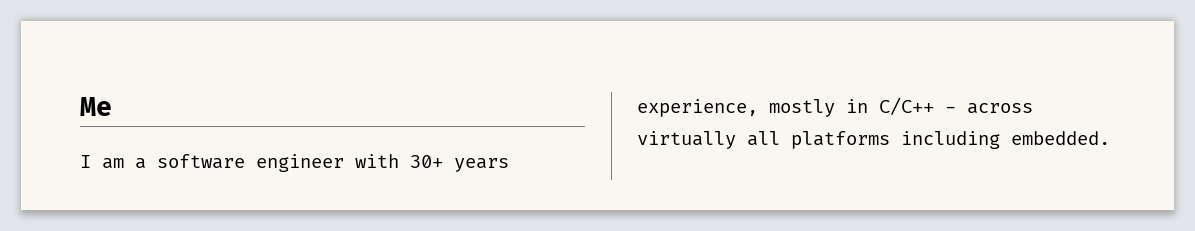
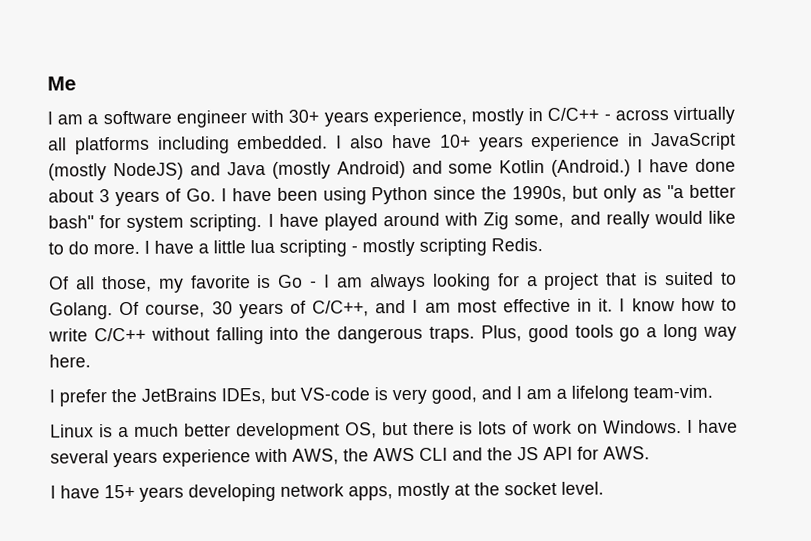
(1110, 138) none -> [336,132,736,152] [48,158,736,181] [48,184,737,207] [48,210,736,232] [48,238,543,257] [49,271,738,293] [49,297,737,320] [48,323,737,345] [49,354,91,368] [49,384,713,407] [50,419,738,441] [50,446,650,468] [50,481,604,502] I also have 10+ years experience in JavaScript (mostly NodeJS) and Java (mostly Android) and some Kotlin (Android.) I have done about 3 years of Go. I have been using Python since the 1990s, but only as "a better bash" for system scripting. I have played around with Zig some, and really would like to do more. I have a little lua scripting - mostly scripting Redis. // Of all those, my favorite is Go - I am always looking for a project that is suited to Golang. Of course, 30 years of C/C++, and I am most effective in it. I know how to write C/C++ without falling into the dangerous traps. Plus, good tools go a long way here. // I prefer the JetBrains IDEs, but VS-code is very good, and I am a lifelong team-vim. // Linux is a much better development OS, but there is lots of work on Windows. I have several years experience with AWS, the AWS CLI and the JS API for AWS. // I have 15+ years developing network apps, mostly at the socket level.

